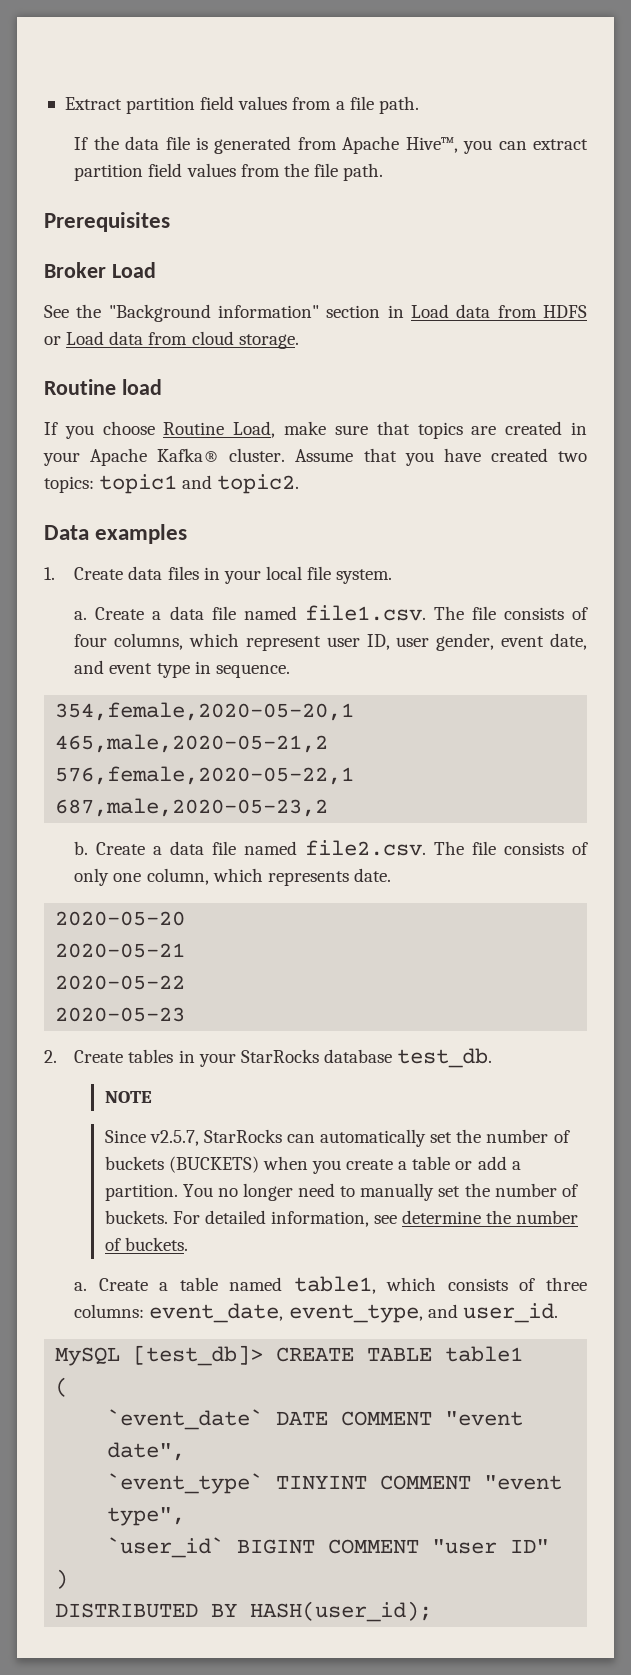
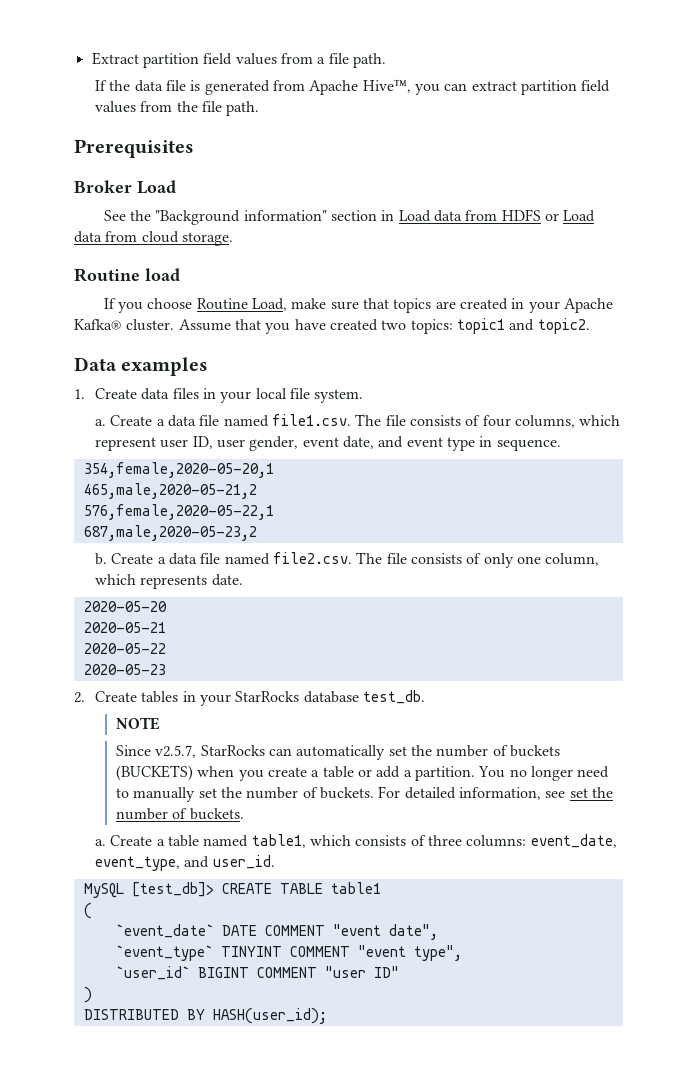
[402,1210,482,1224] determine -> [569,788,588,798] set

